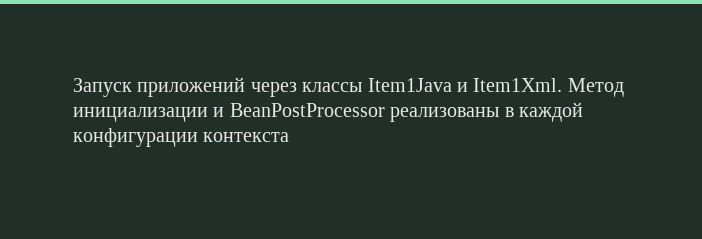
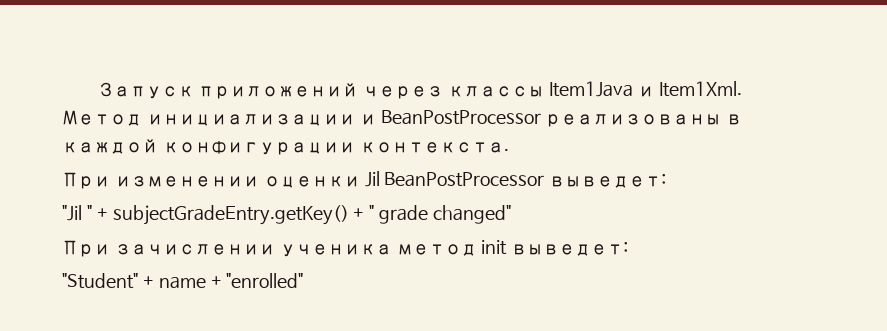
[203,132,290,142] контекста -> [359,142,509,153] [62,171,667,189] [62,205,512,225] [62,240,629,257] [62,273,304,289] контекста. // При изменении оценки Jil BeanPostProcessor выведет: // "Jil " + subjectGradeEntry.getKey() + " grade changed" // При зачислении ученика метод init выведет: // "Student" + name + "enrolled"

